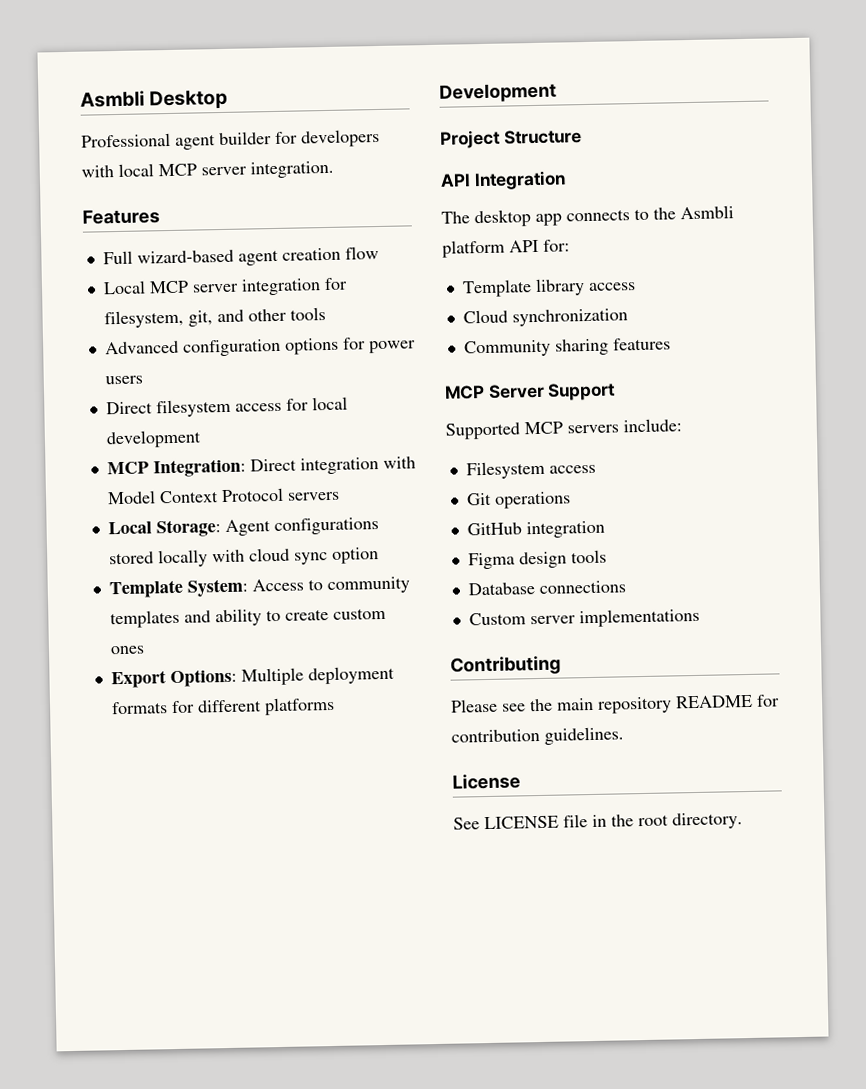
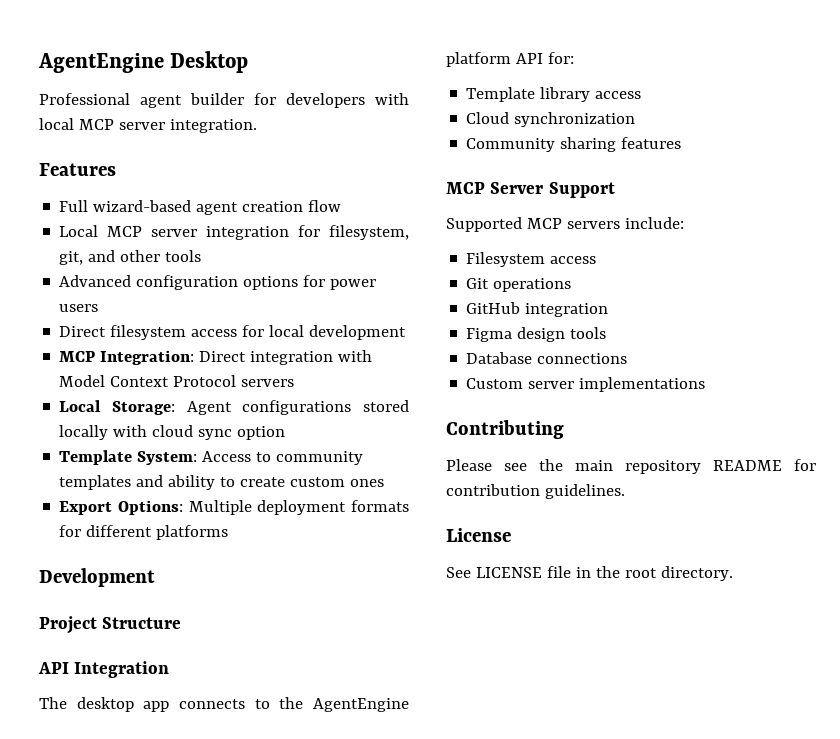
[80,90,145,108] Asmbli -> [38,53,164,73] AgentEngine
[680,205,734,220] Asmbli -> [312,698,409,712] AgentEngine

